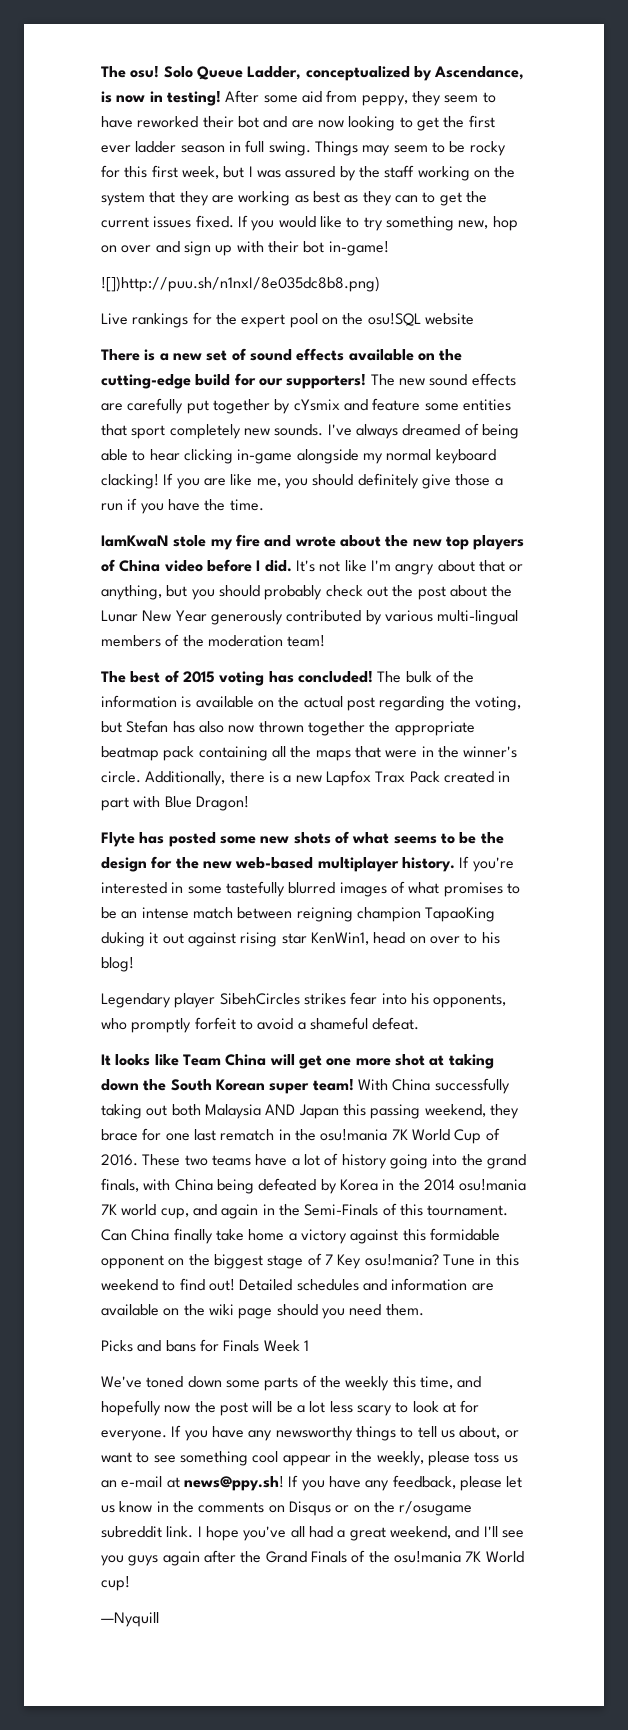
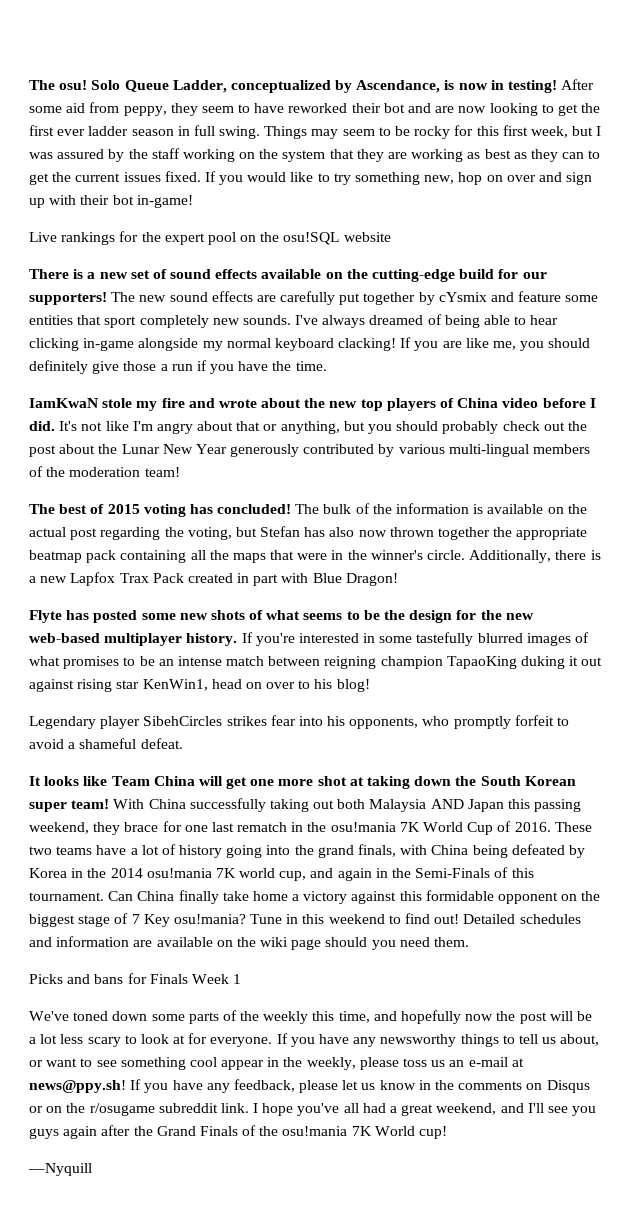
[101,276,380,292] // ![])http://puu.sh/n1nxI/8e035dc8b8.png) -> (193, 201) none

